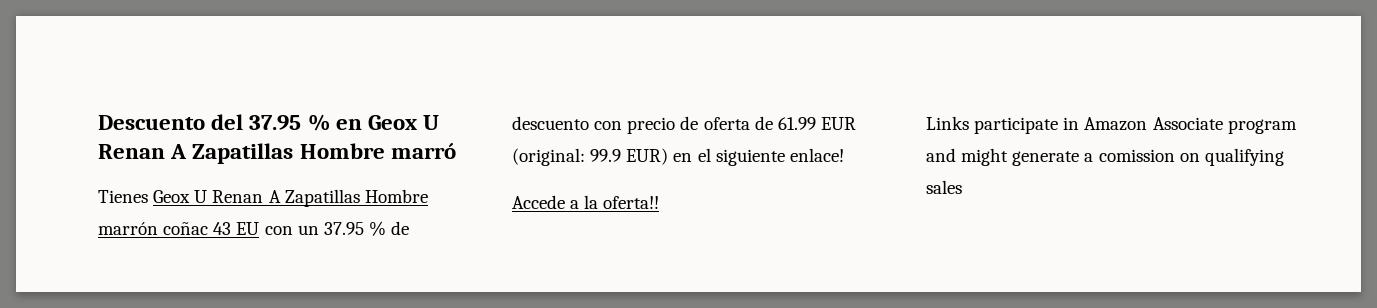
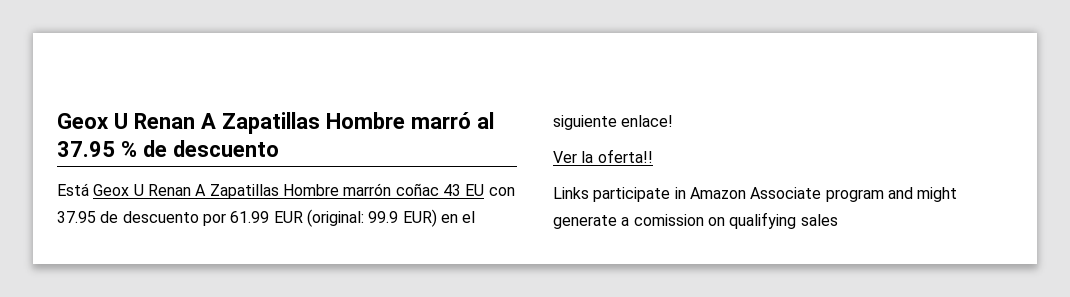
[98,114,362,131] Descuento del 37.95 % en -> (57, 121) none
[98,190,148,203] // Tienes -> [476,112,494,129] [57,140,279,157] [57,183,89,196] al 37.95 % de descuento // Está
[297,221,410,236] [512,116,773,134] un 37.95 % de descuento con precio de oferta de -> [57,211,226,226] 37.95 de descuento por
[512,195,580,209] Accede a -> [553,151,577,163] Ver

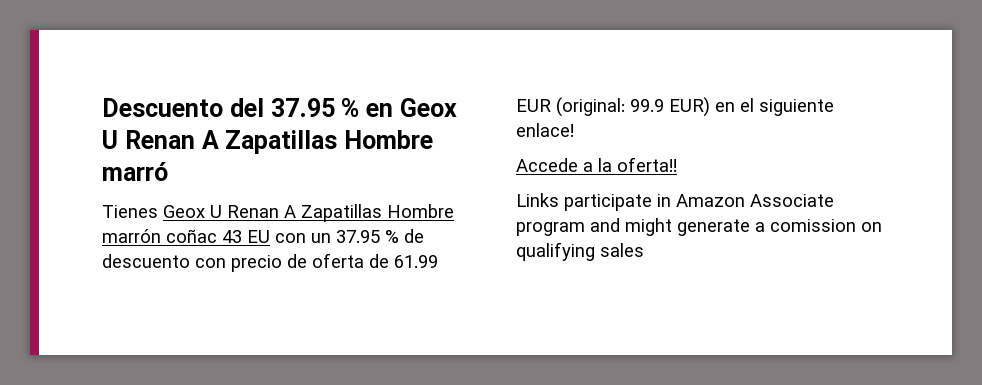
(57, 121) none -> [102,98,393,117] Descuento del 37.95 % en
[476,112,494,129] [57,140,279,157] [57,183,89,196] al 37.95 % de descuento // Está -> [102,205,158,218] // Tienes
[57,211,226,226] 37.95 de descuento por -> [311,229,424,243] [102,253,389,272] un 37.95 % de descuento con precio de oferta de
[553,151,577,163] Ver -> [516,158,593,172] Accede a

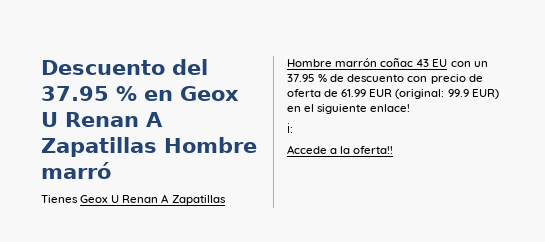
(574, 130) none -> [287,123,293,133] // ℹ:
[516,193,834,211] [516,218,882,236] [516,242,644,261] // Links participate in Amazon Associate program and might generate a comission on qualifying sales -> (394, 150) none

